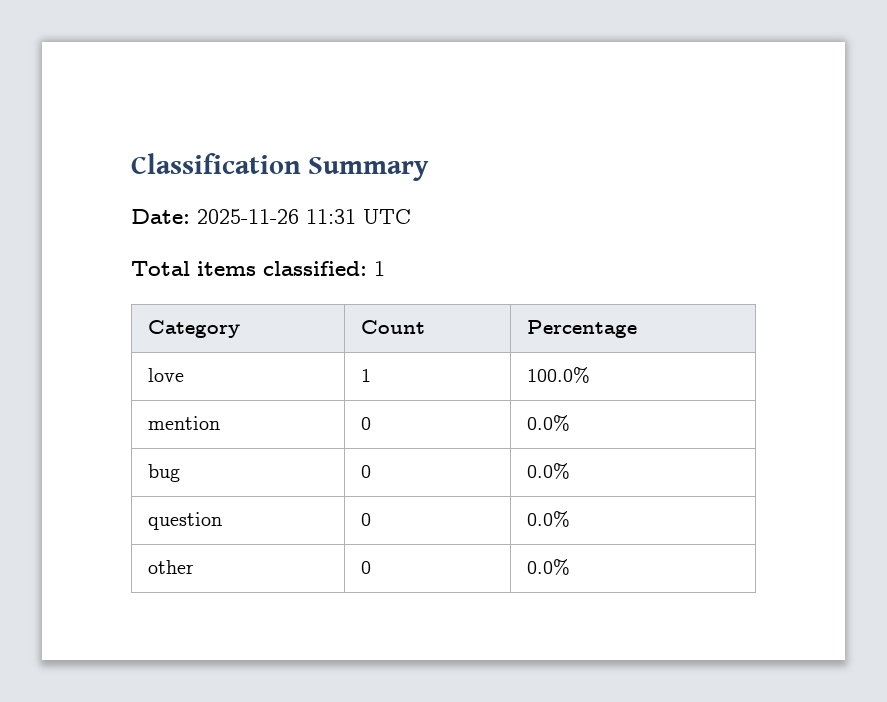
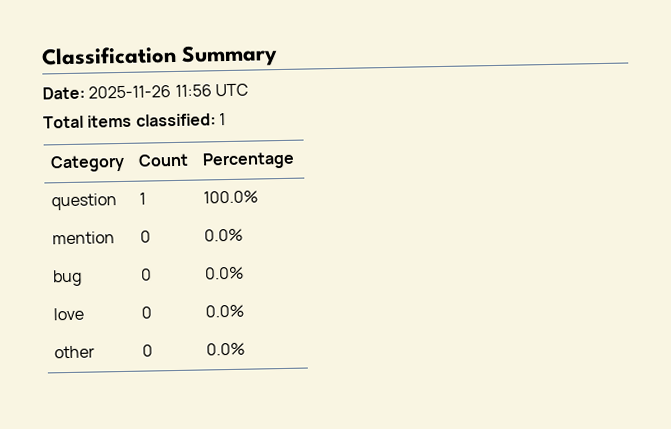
[306,209,356,224] 11:31 -> [174,84,212,97] 11:56
[147,368,184,382] love -> [51,193,118,211] question
[147,512,222,530] question -> [53,307,85,321] love

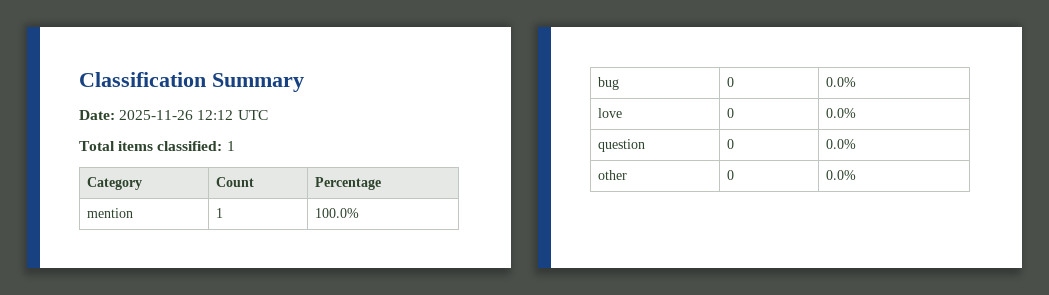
[174,84,212,97] 11:56 -> [197,110,234,120] 12:12
[51,193,118,211] question -> [86,208,133,218] mention
[52,231,116,245] [140,230,152,243] [204,228,244,242] // mention | 0 | 0.0% -> (359, 213) none
(245, 311) none -> [597,139,645,152] [726,139,734,149] [825,139,856,149] // question | 0 | 0.0%

